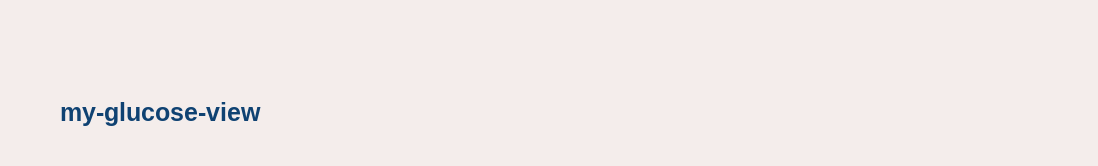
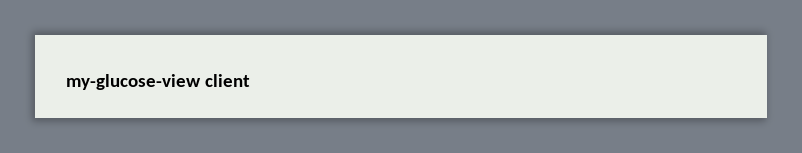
(261, 114) none -> [204,74,250,87] client

